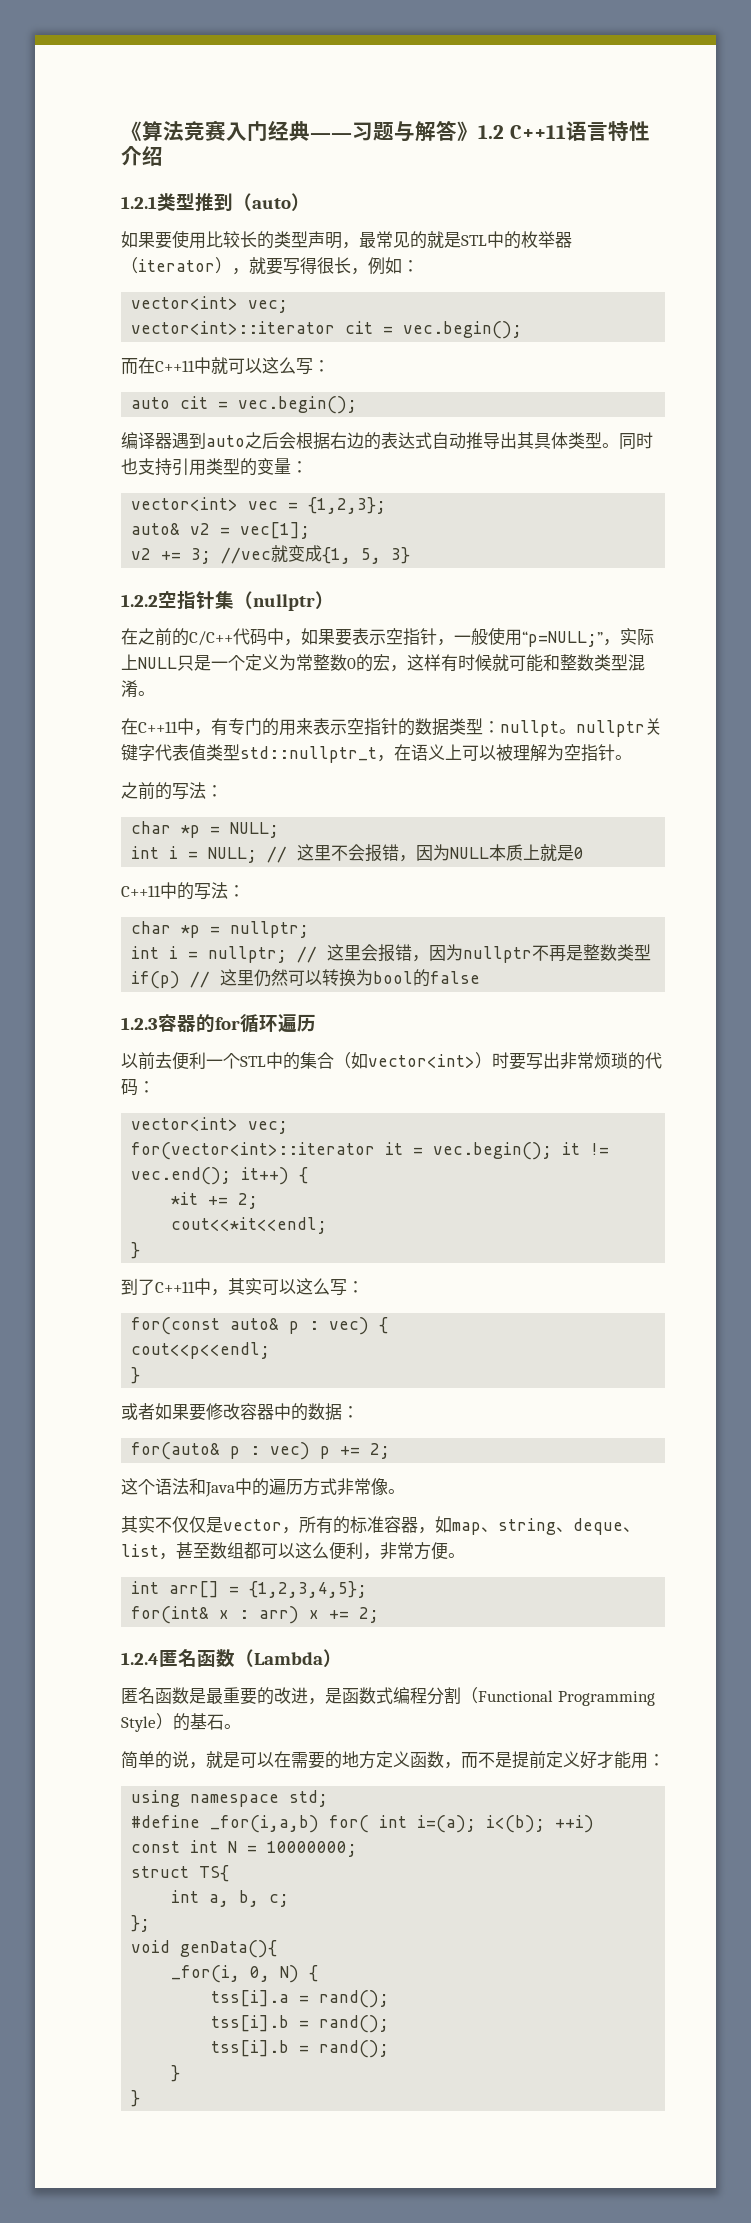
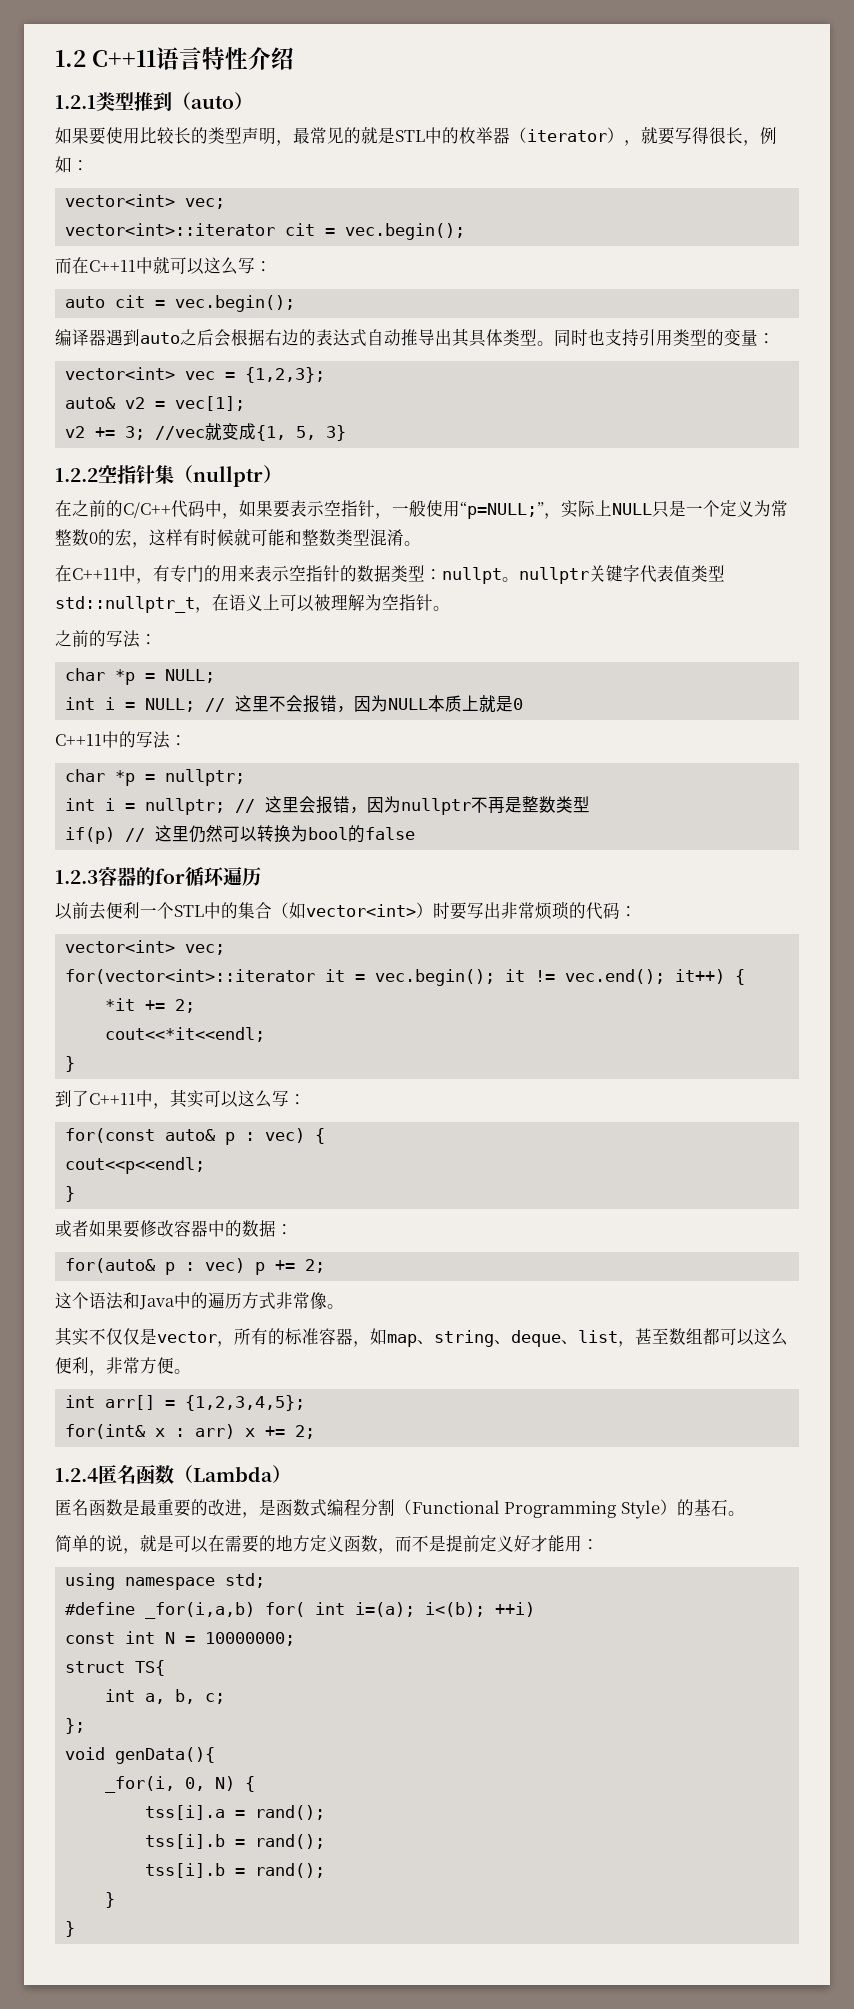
[121,120,478,142] 《算法竞赛入门经典——习题与解答》 -> (55, 58) none

